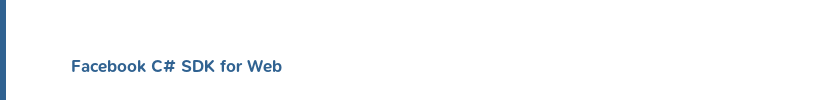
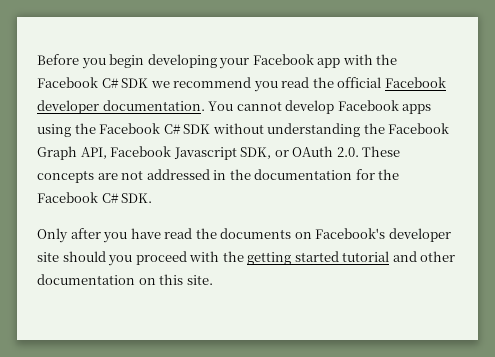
[71,59,282,73] Facebook C# SDK for Web -> [37,54,398,69] [37,77,446,92] [37,100,432,114] [37,123,450,137] [37,146,401,160] [37,169,400,183] [37,192,153,203] [37,228,451,243] [37,251,456,266] [37,274,213,285] Before you begin developing your Facebook app with the Facebook C# SDK we recommend you read the official Facebook developer documentation. You cannot develop Facebook apps using the Facebook C# SDK without understanding the Facebook Graph API, Facebook Javascript SDK, or OAuth 2.0. These concepts are not addressed in the documentation for the Facebook C# SDK. // Only after you have read the documents on Facebook's developer site should you proceed with the getting started tutorial and other documentation on this site.

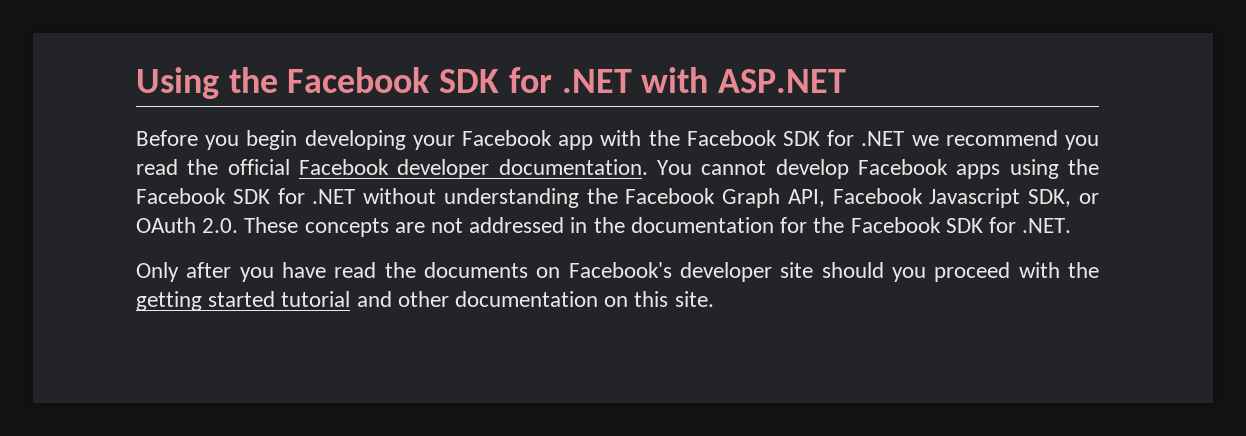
(37, 59) none -> [136,67,847,99] Using the Facebook SDK for .NET with ASP.NET //
[101,78,149,88] C# SDK -> [783,130,905,146] SDK for .NET
[163,124,211,134] C# SDK -> [232,188,356,204] SDK for .NET
[101,193,153,203] C# SDK. -> [945,217,1072,233] SDK for .NET.

